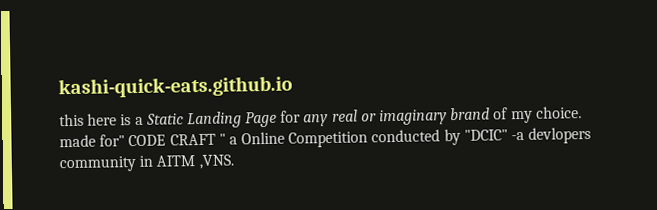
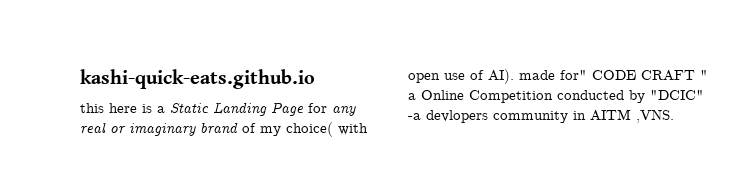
[535,106,582,119] choice. -> [286,122,368,137] [408,69,514,84] choice( with open use of AI).

